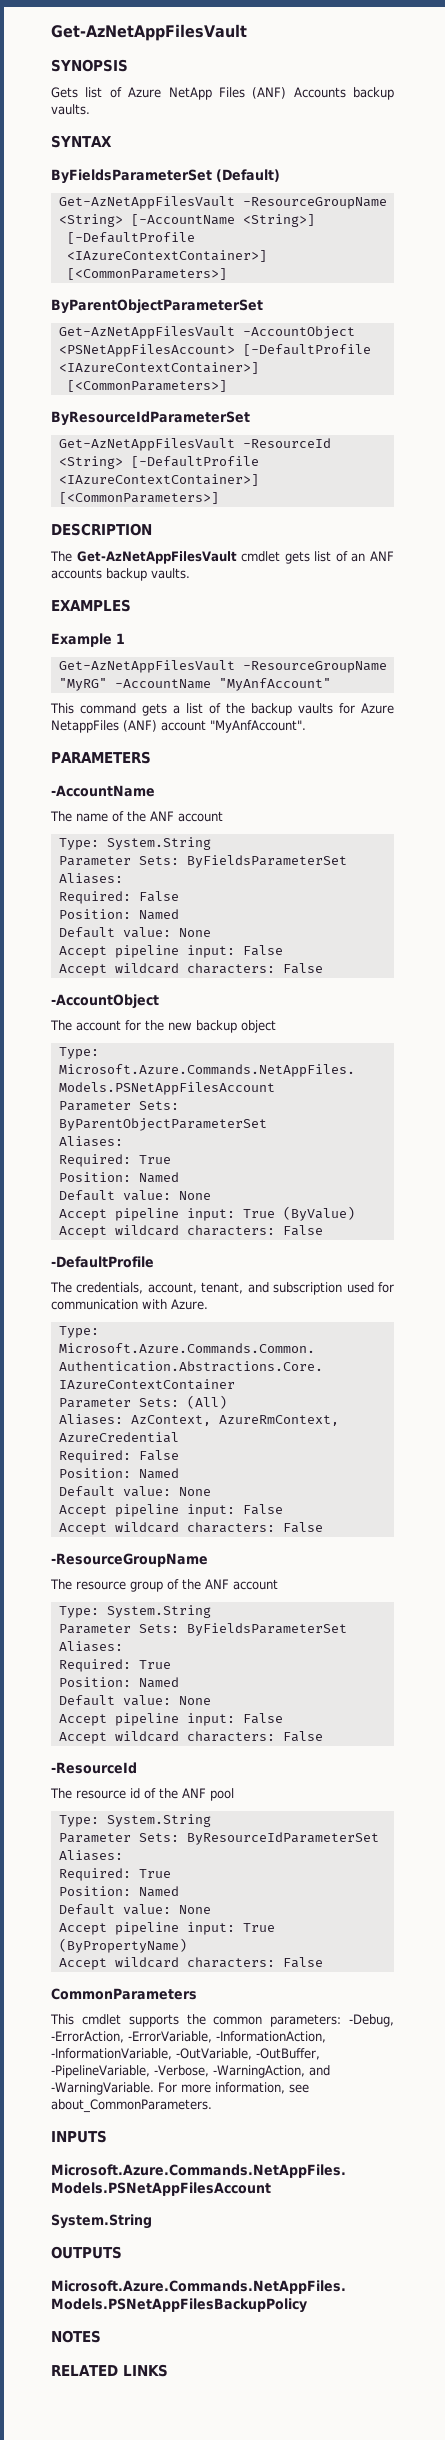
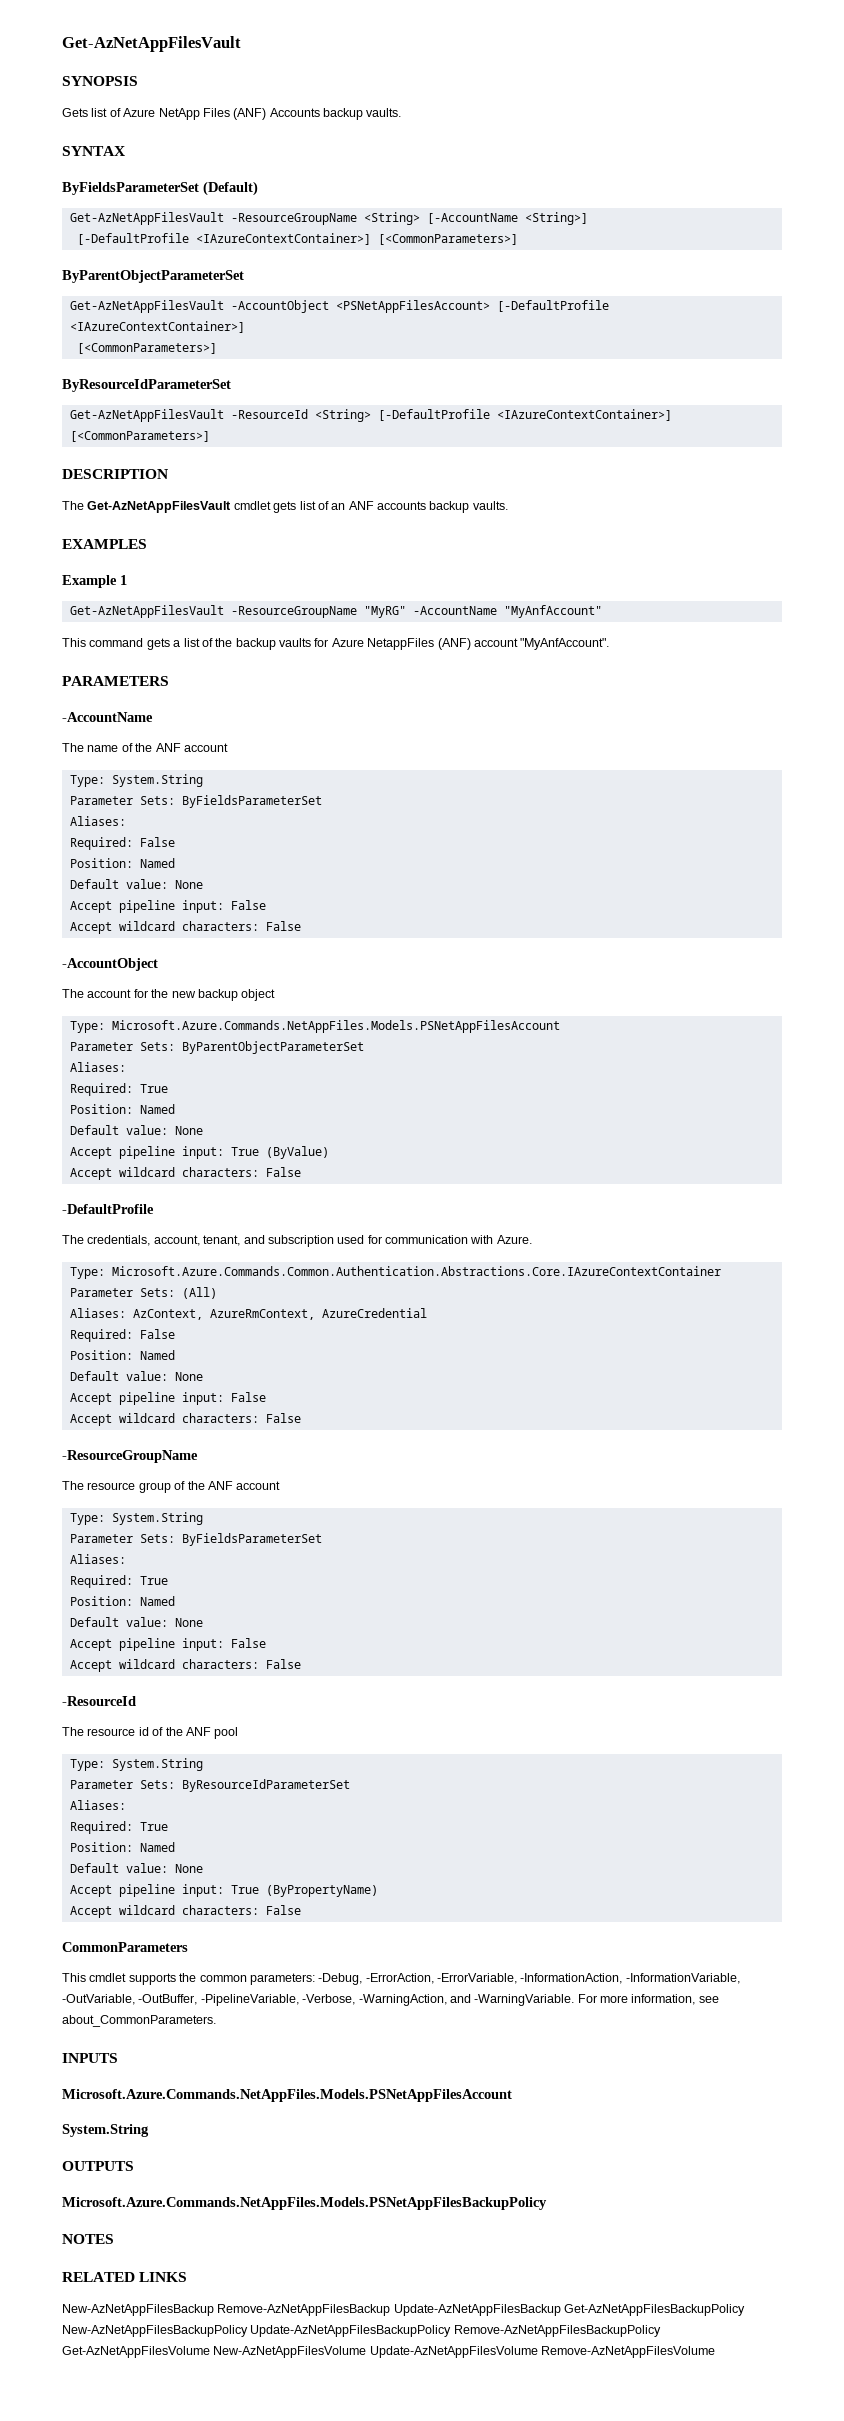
(168, 2370) none -> [62,2304,746,2316] [62,2325,661,2337] [62,2346,716,2358] // New-AzNetAppFilesBackup Remove-AzNetAppFilesBackup Update-AzNetAppFilesBackup Get-AzNetAppFilesBackupPolicy New-AzNetAppFilesBackupPolicy Update-AzNetAppFilesBackupPolicy Remove-AzNetAppFilesBackupPolicy Get-AzNetAppFilesVolume New-AzNetAppFilesVolume Update-AzNetAppFilesVolume Remove-AzNetAppFilesVolume

